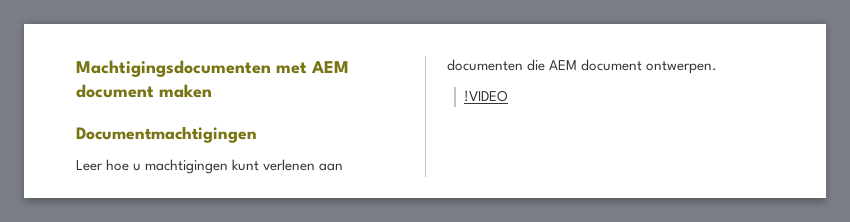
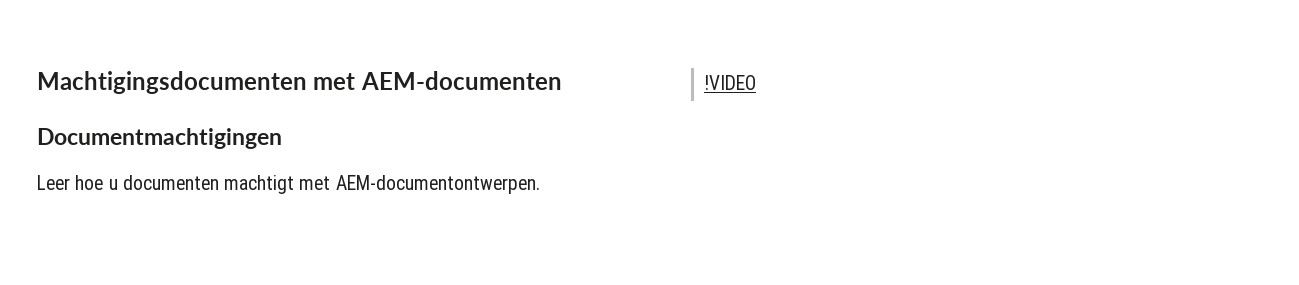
[311,61,349,73] [76,84,212,98] AEM document maken -> [360,71,562,90] AEM-documenten
[145,159,344,174] [447,59,718,74] machtigingen kunt verlenen aan documenten die AEM document ontwerpen. -> [122,175,540,194] documenten machtigt met AEM-documentontwerpen.

